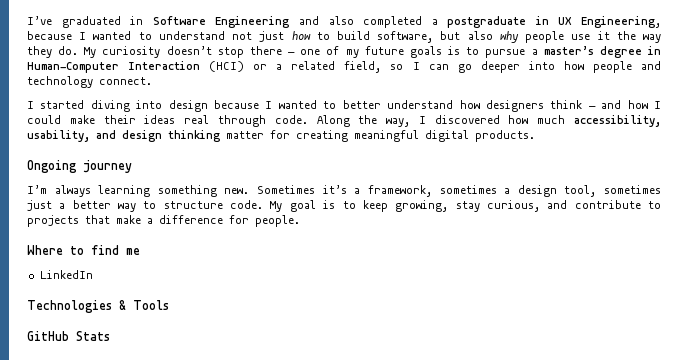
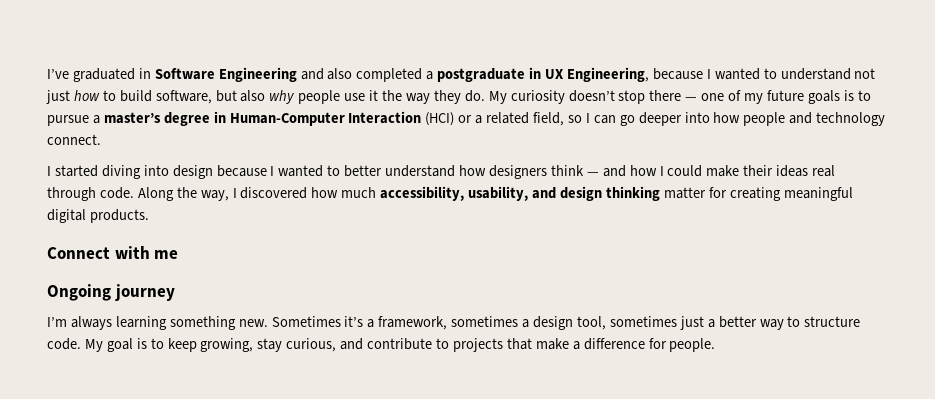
(535, 136) none -> [47,246,179,259] // Connect with me
[27,245,140,255] [39,270,93,279] [27,300,169,313] [27,331,110,341] // Where to find me // LinkedIn // Technologies & Tools // GitHub Stats -> (716, 345) none

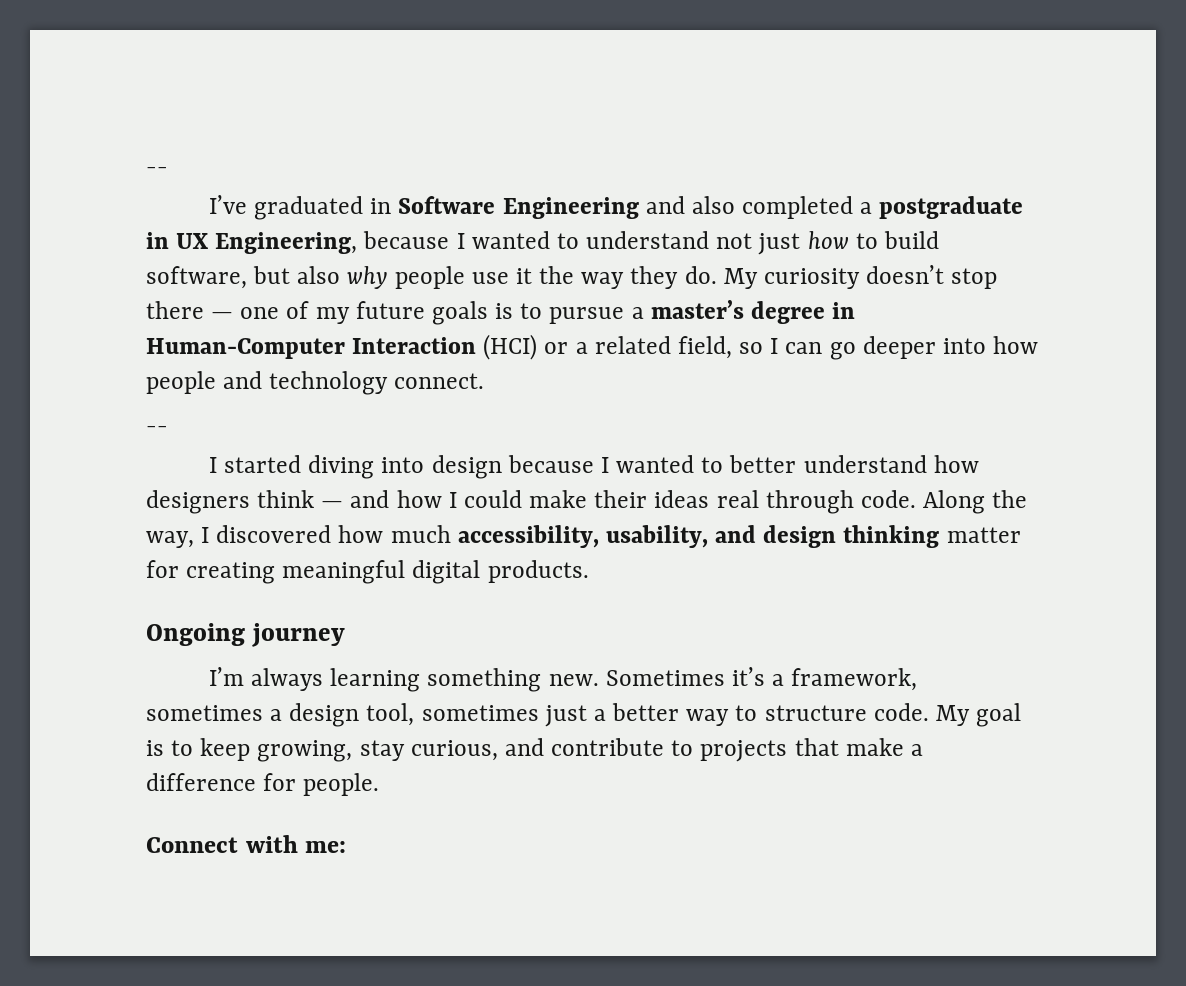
(47, 74) none -> [146,167,168,174] -- //
(101, 139) none -> [146,426,168,433] // --
[47,246,179,259] // Connect with me -> (589, 571) none
(716, 345) none -> [146,835,347,853] // Connect with me:

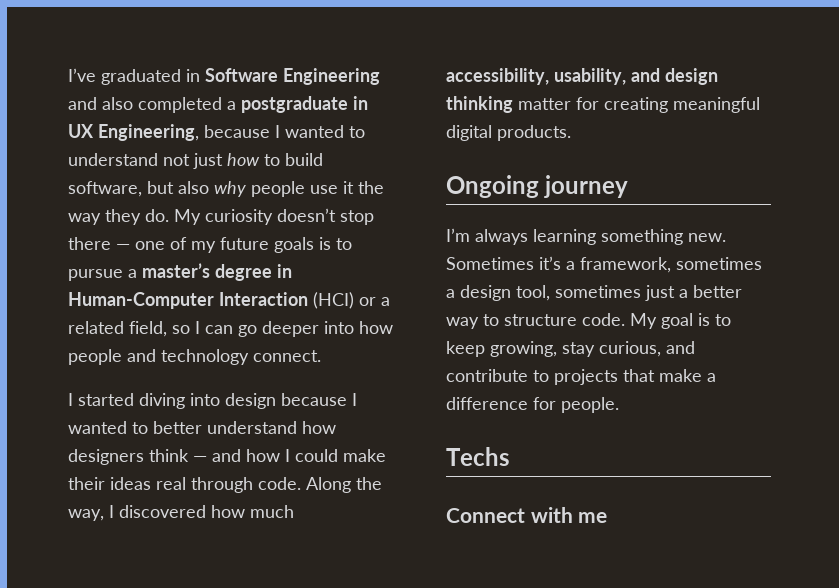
[146,167,168,174] -- // -> (68, 75) none
[146,426,168,433] // -- -> (321, 356) none
(380, 784) none -> [446,447,510,466] // Techs
[305,841,347,853] me: -> [578,512,608,523] me

